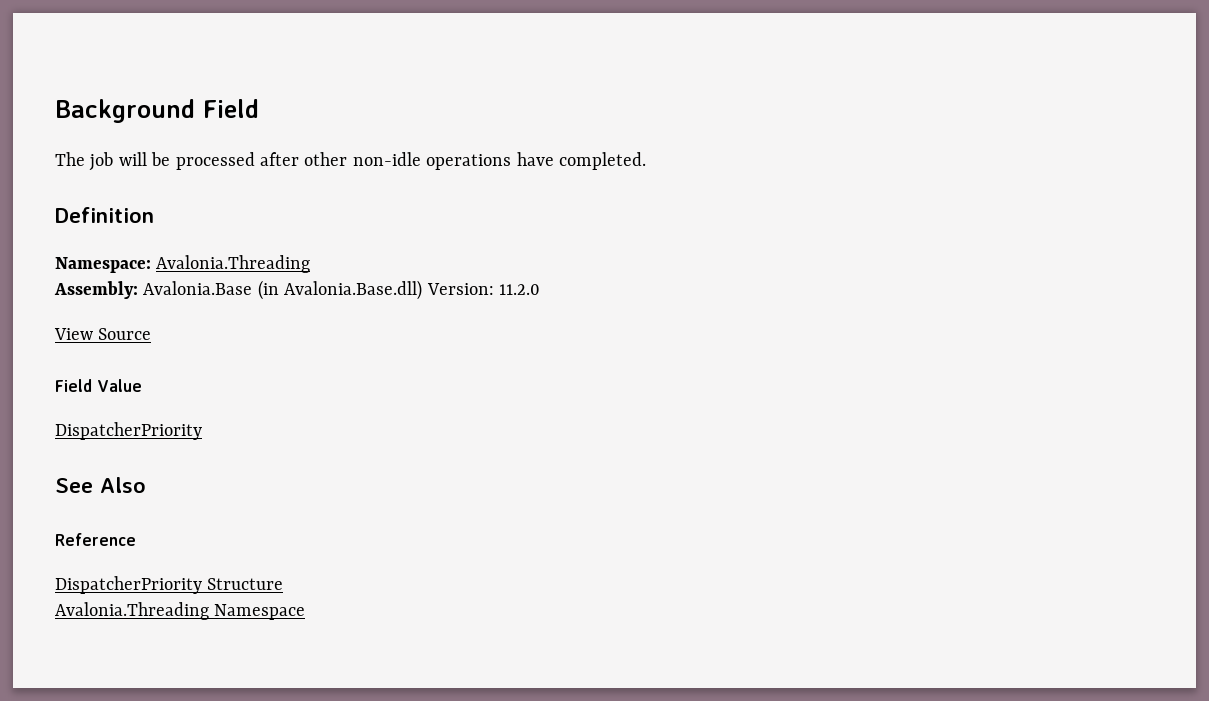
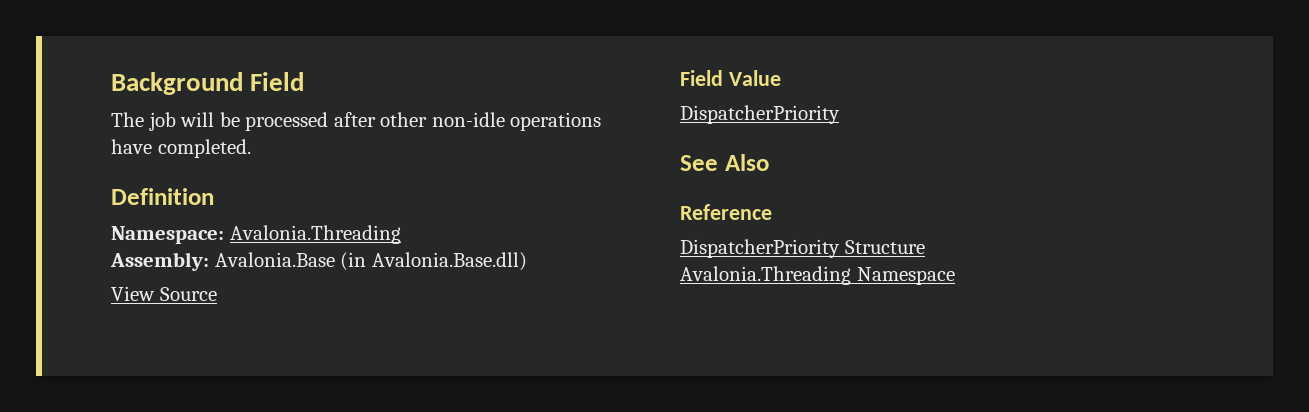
[426,283,540,295] Version: 11.2.0 -> (527, 261) none

